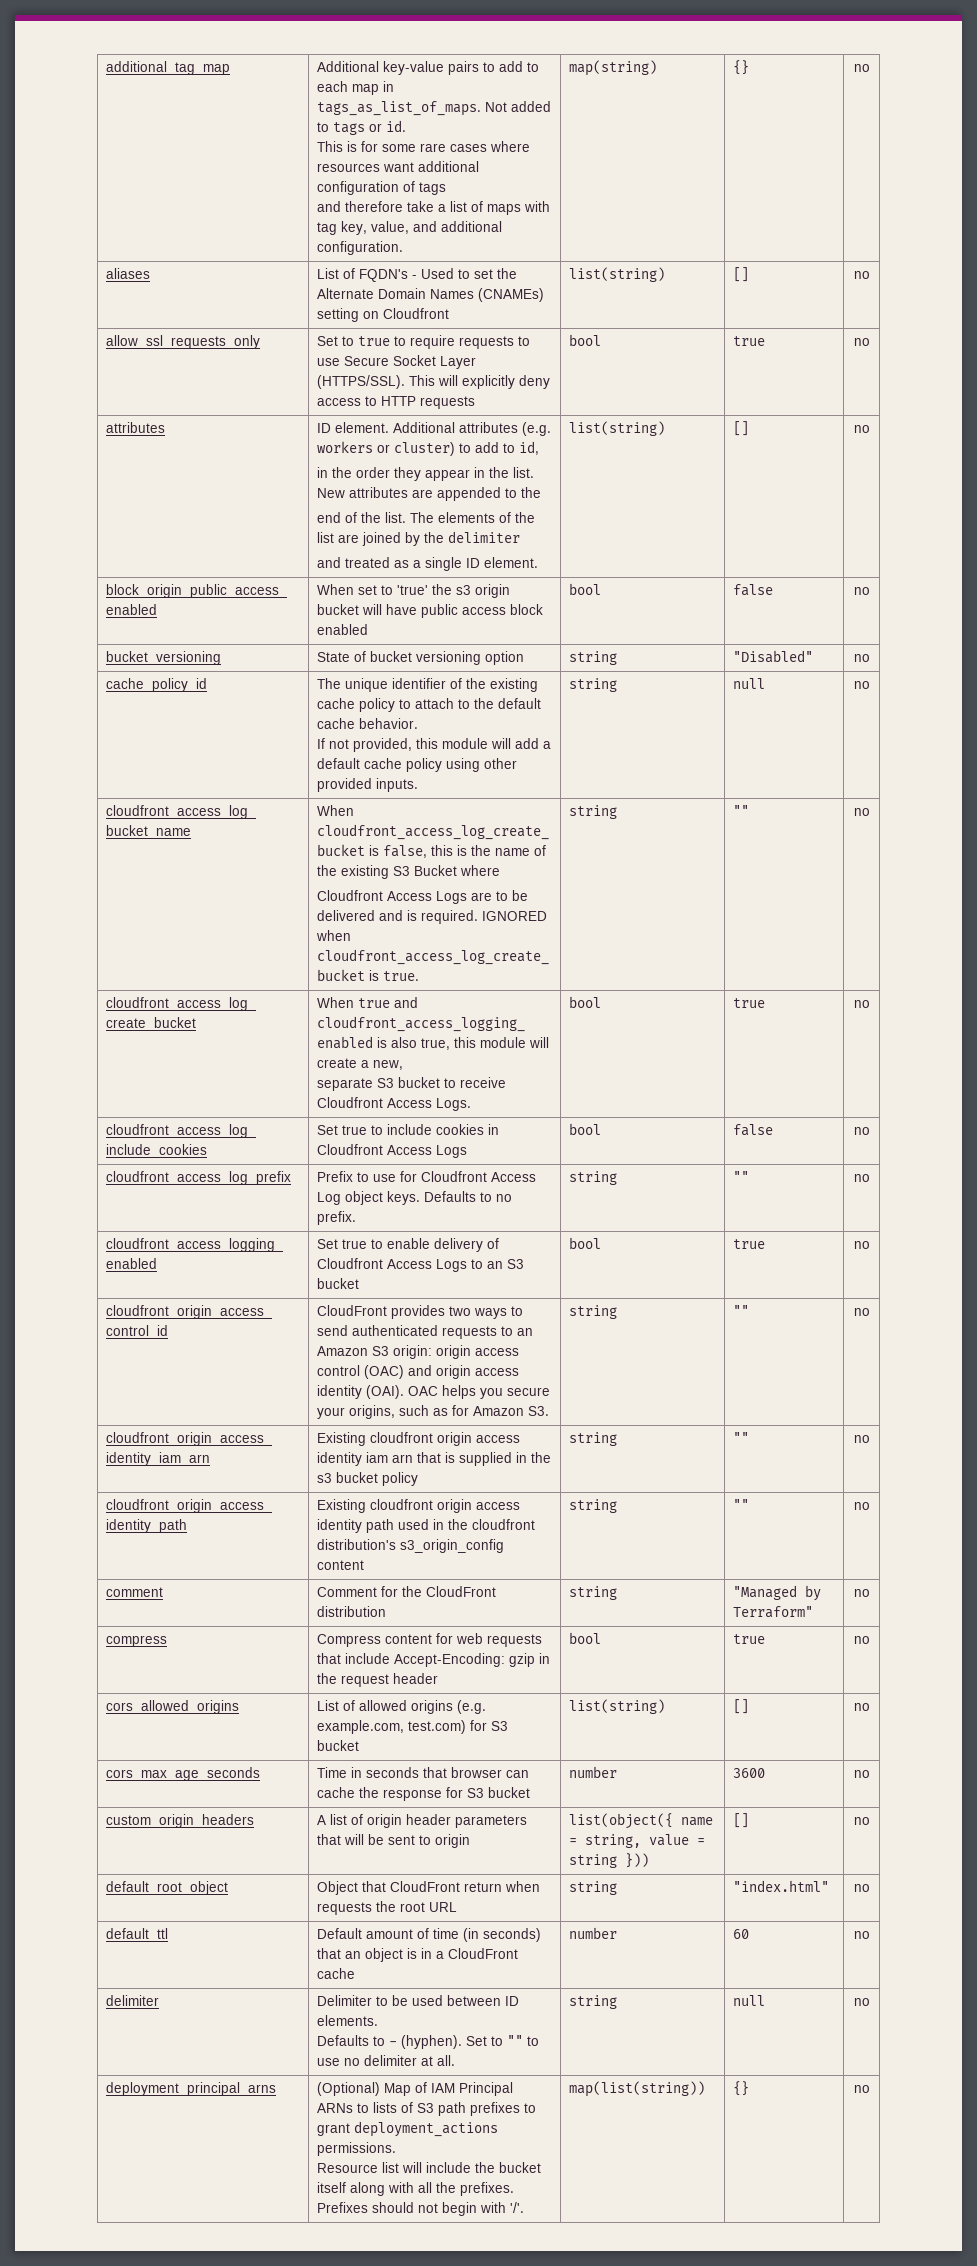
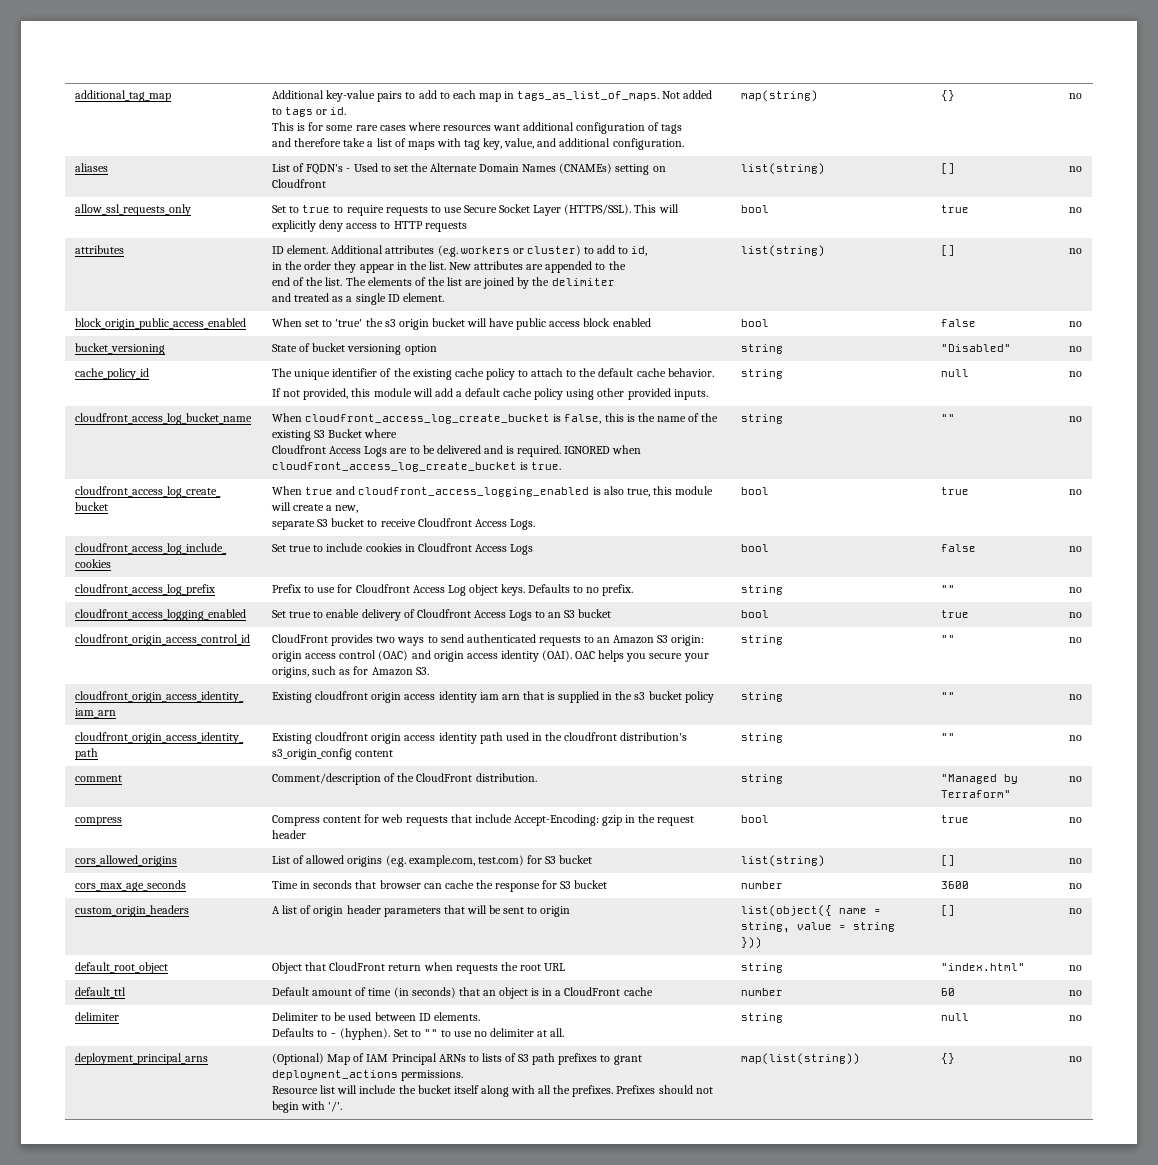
[317,1586,399,1597] Comment for -> [272,773,396,785] Comment/description of
[317,1606,387,1617] distribution -> [475,773,537,782] distribution.

